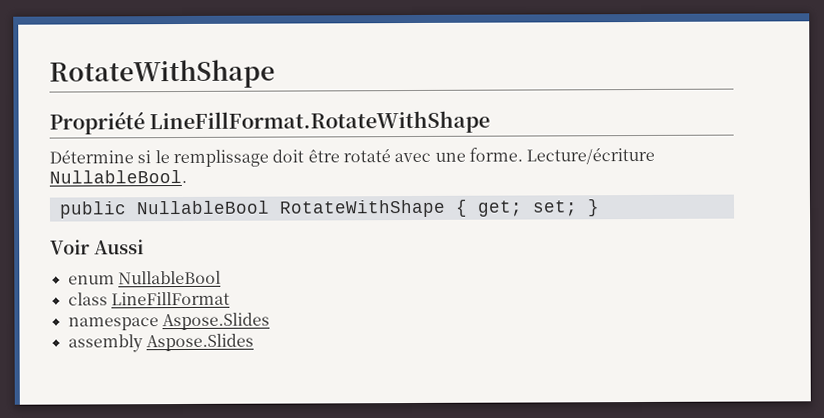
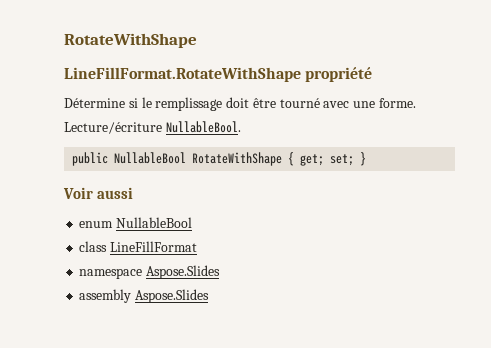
[49,111,145,135] Propriété -> (197, 40) none
(491, 122) none -> [305,67,373,82] propriété
[342,148,391,163] rotaté -> [279,98,320,108] tourné
[94,239,144,255] Aussi -> [96,187,133,199] aussi

